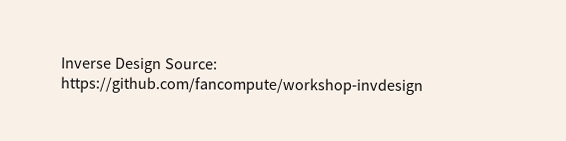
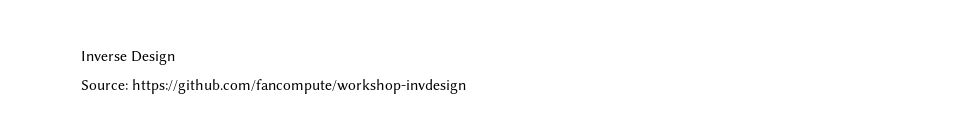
(162, 65) none -> (176, 58) //

